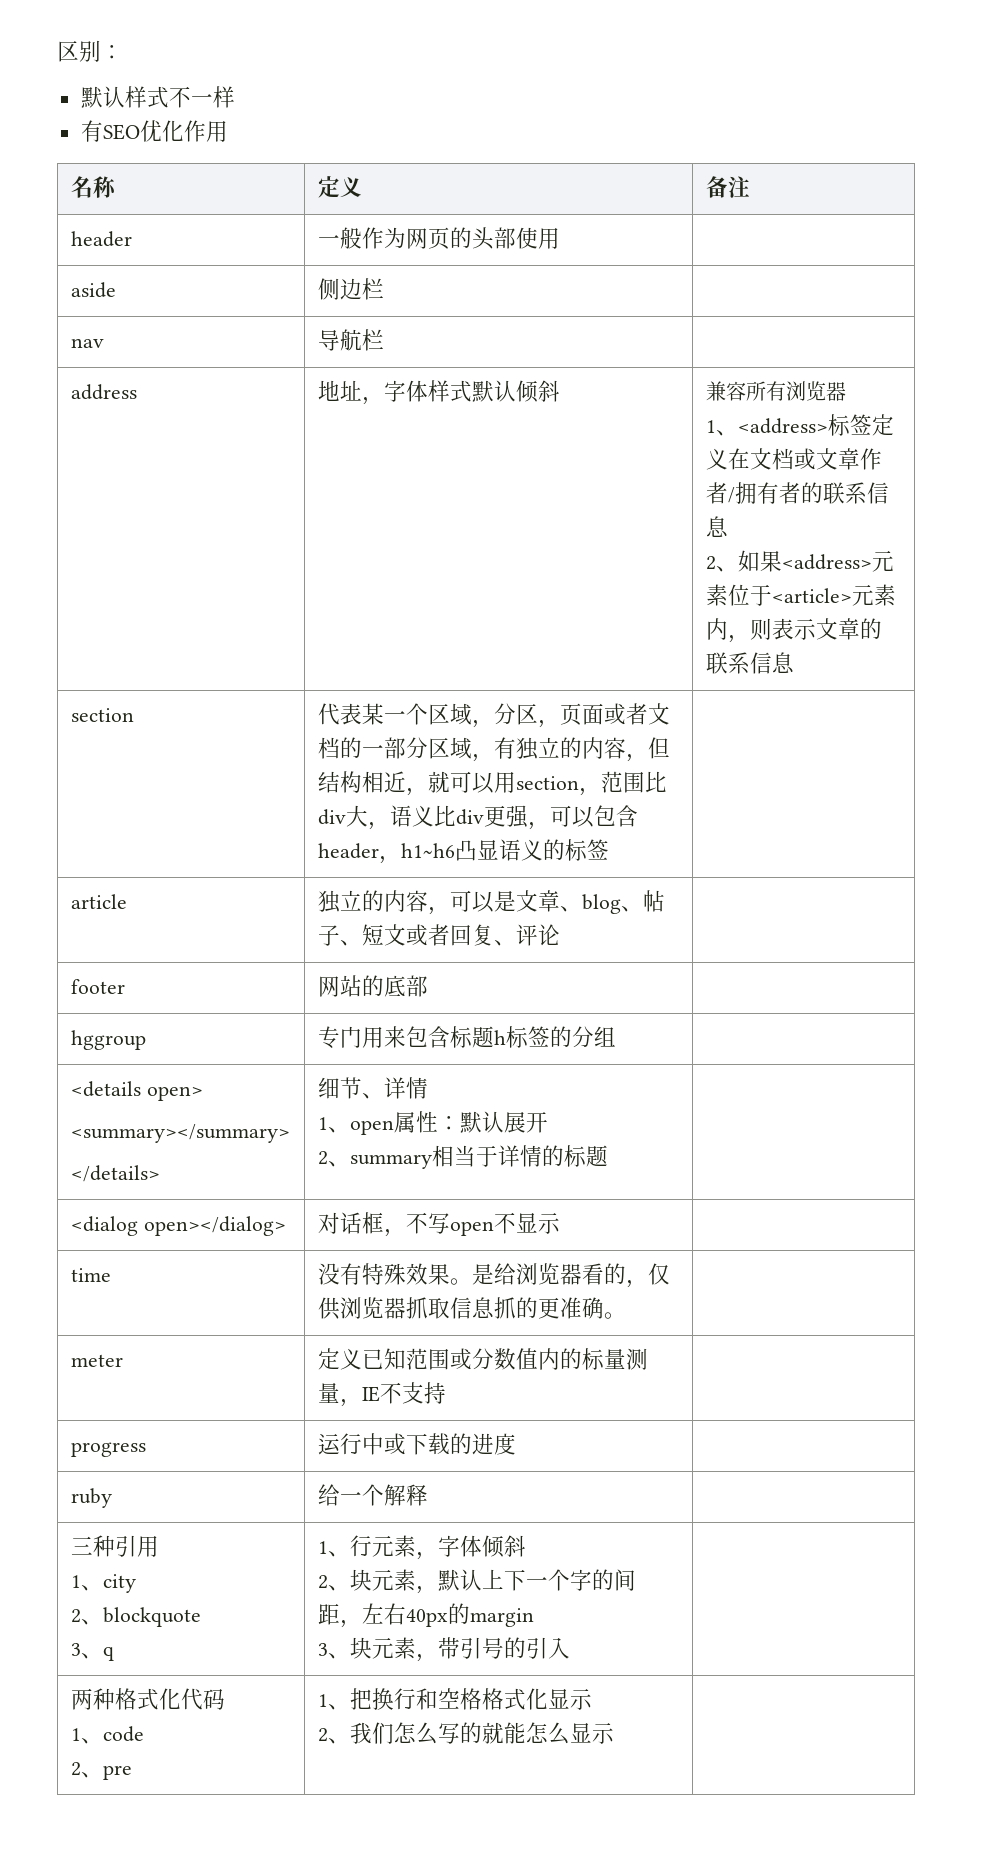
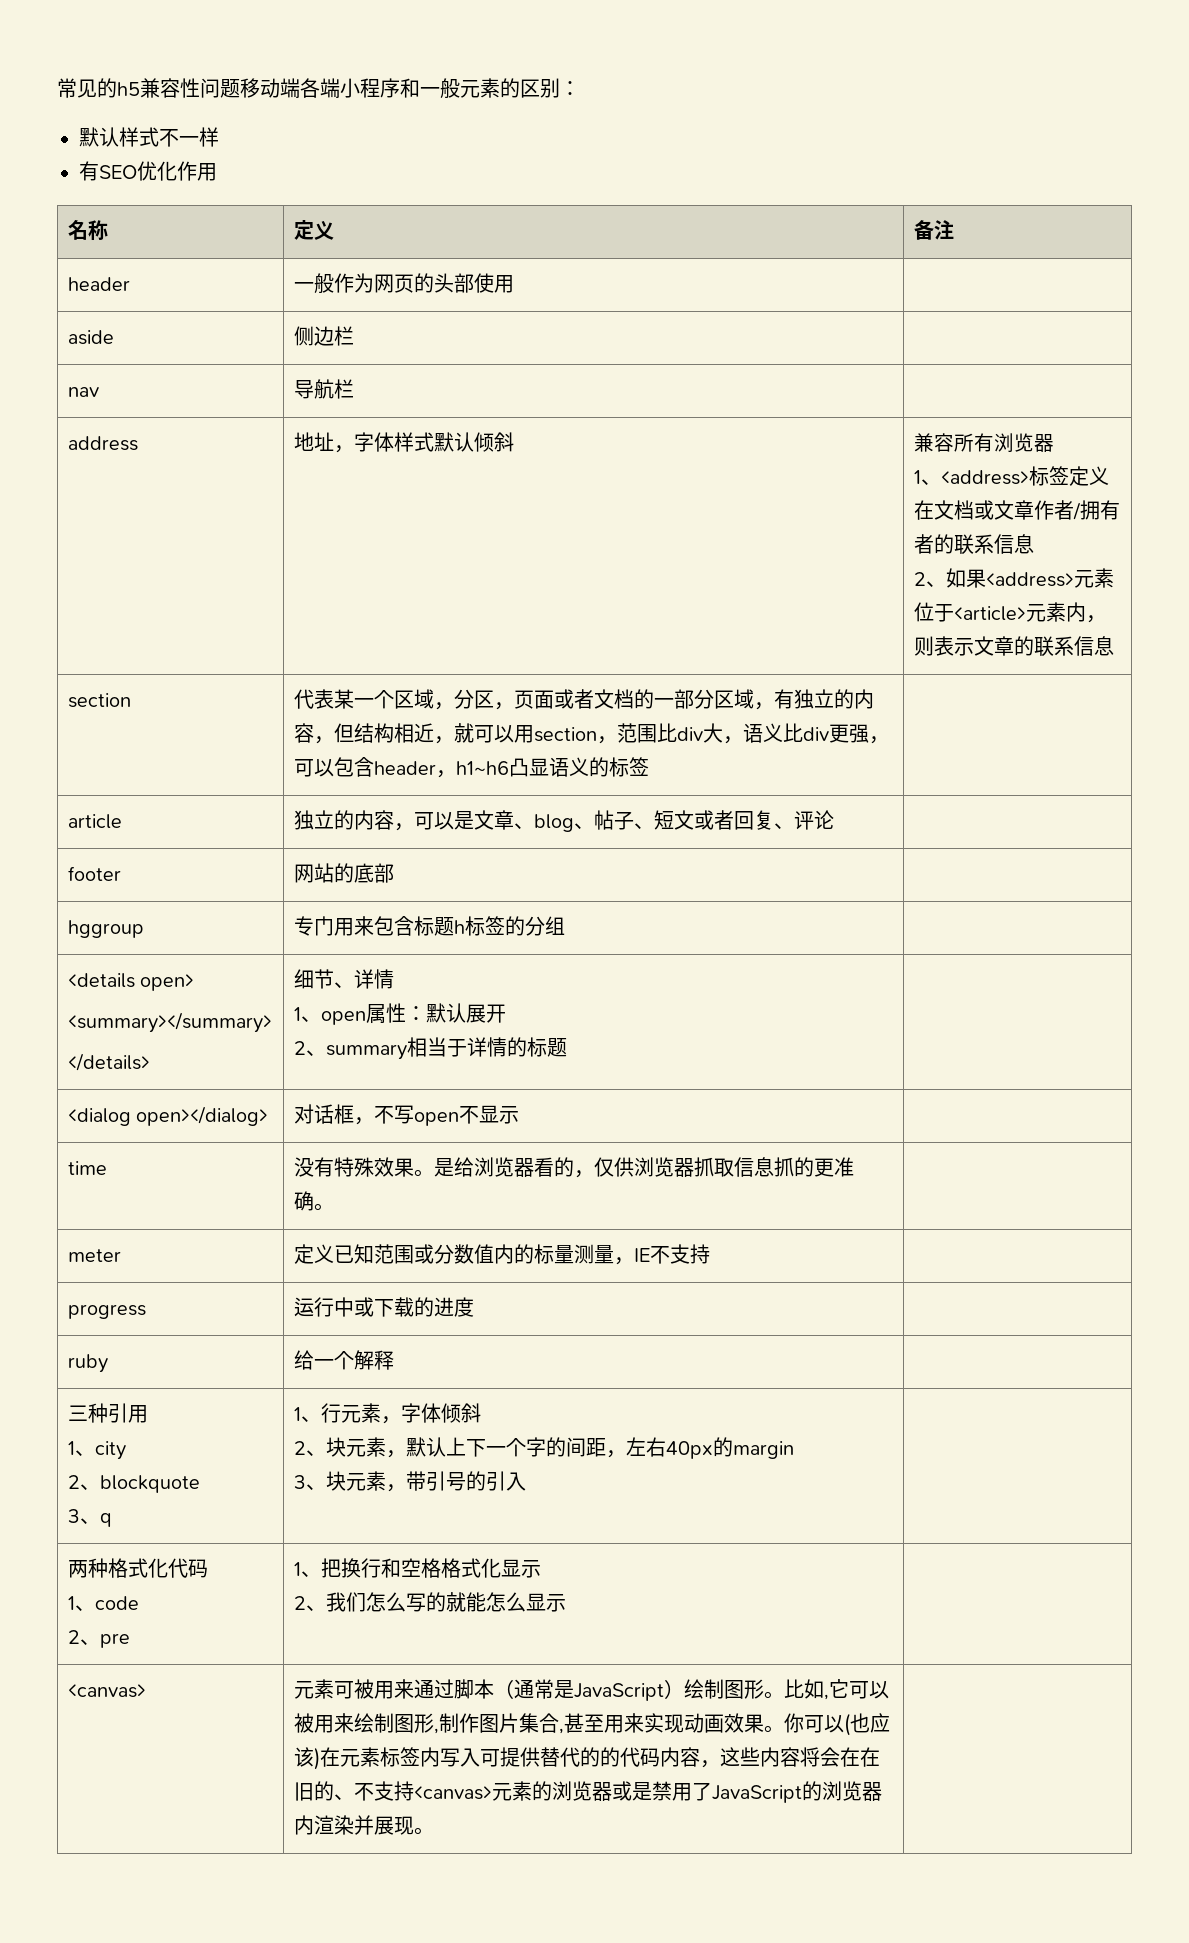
(57, 51) none -> [57,78,520,98] 常见的h5兼容性问题移动端各端小程序和一般元素的
(614, 1733) none -> [67,1684,146,1698] [293,1679,889,1701] [293,1713,890,1736] [293,1747,880,1770] [293,1781,882,1803] [293,1815,434,1835] // <canvas> | 元素可被用来通过脚本（通常是JavaScript）绘制图形。比如,它可以被用来绘制图形,制作图片集合,甚至用来实现动画效果。你可以(也应该)在元素标签内写入可提供替代的的代码内容，这些内容将会在在旧的、不支持<canvas>元素的浏览器或是禁用了JavaScript的浏览器内渲染并展现。 |

